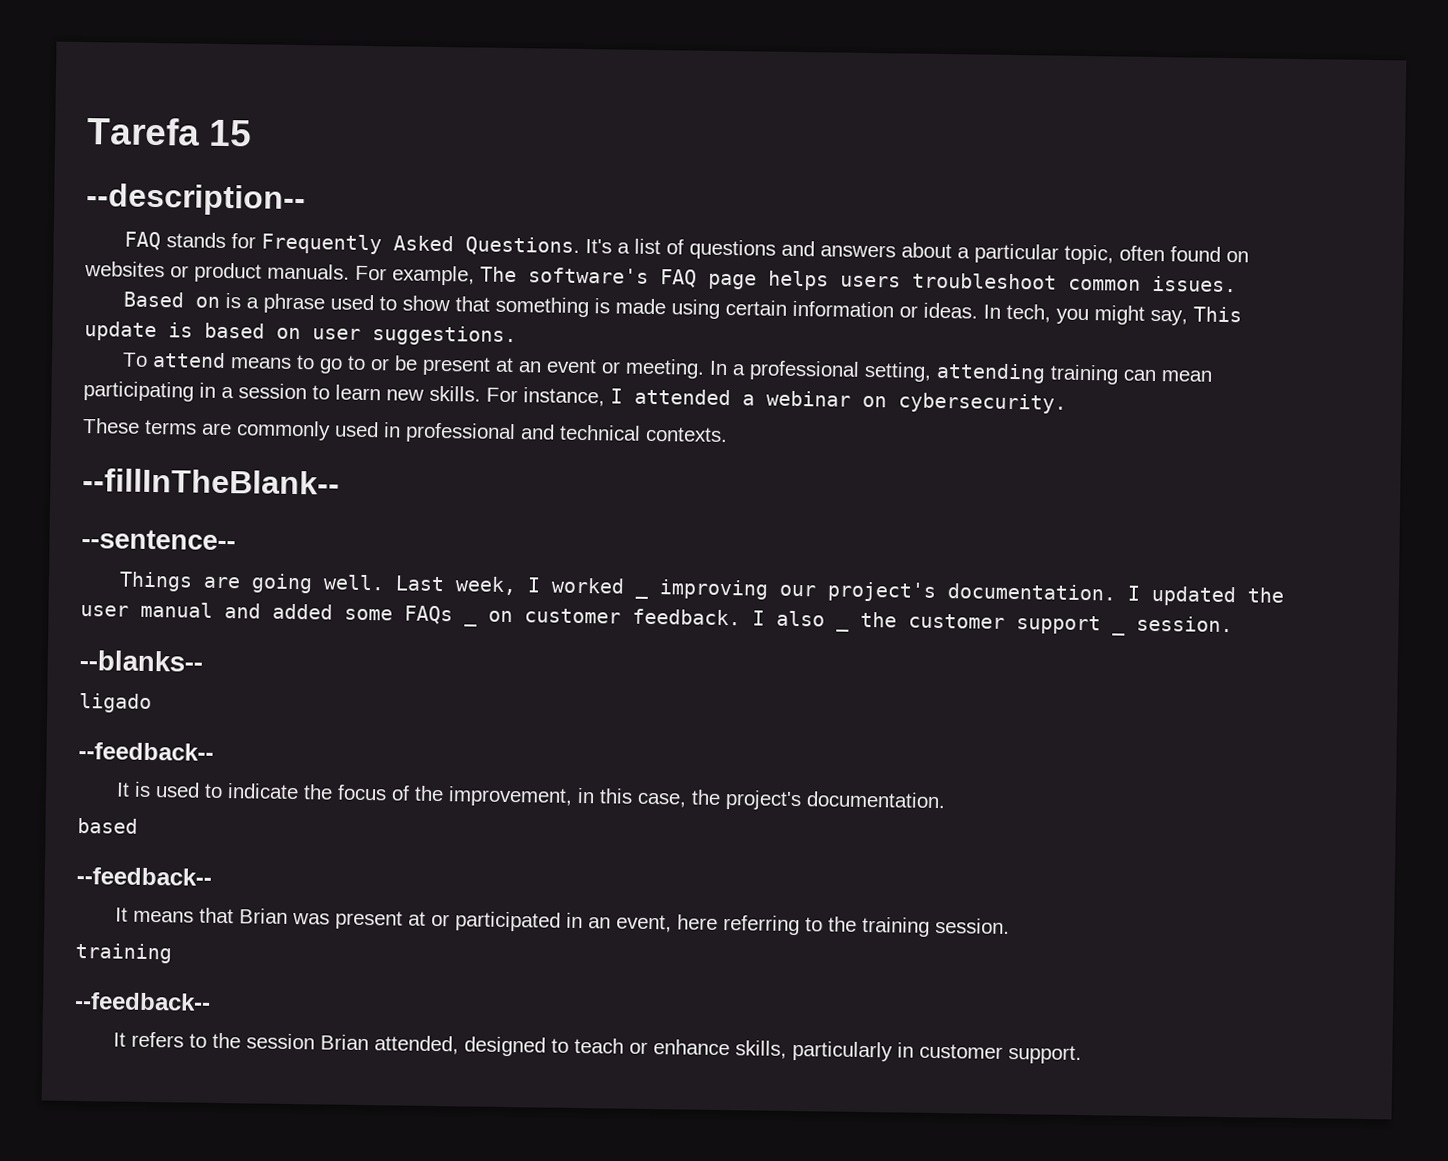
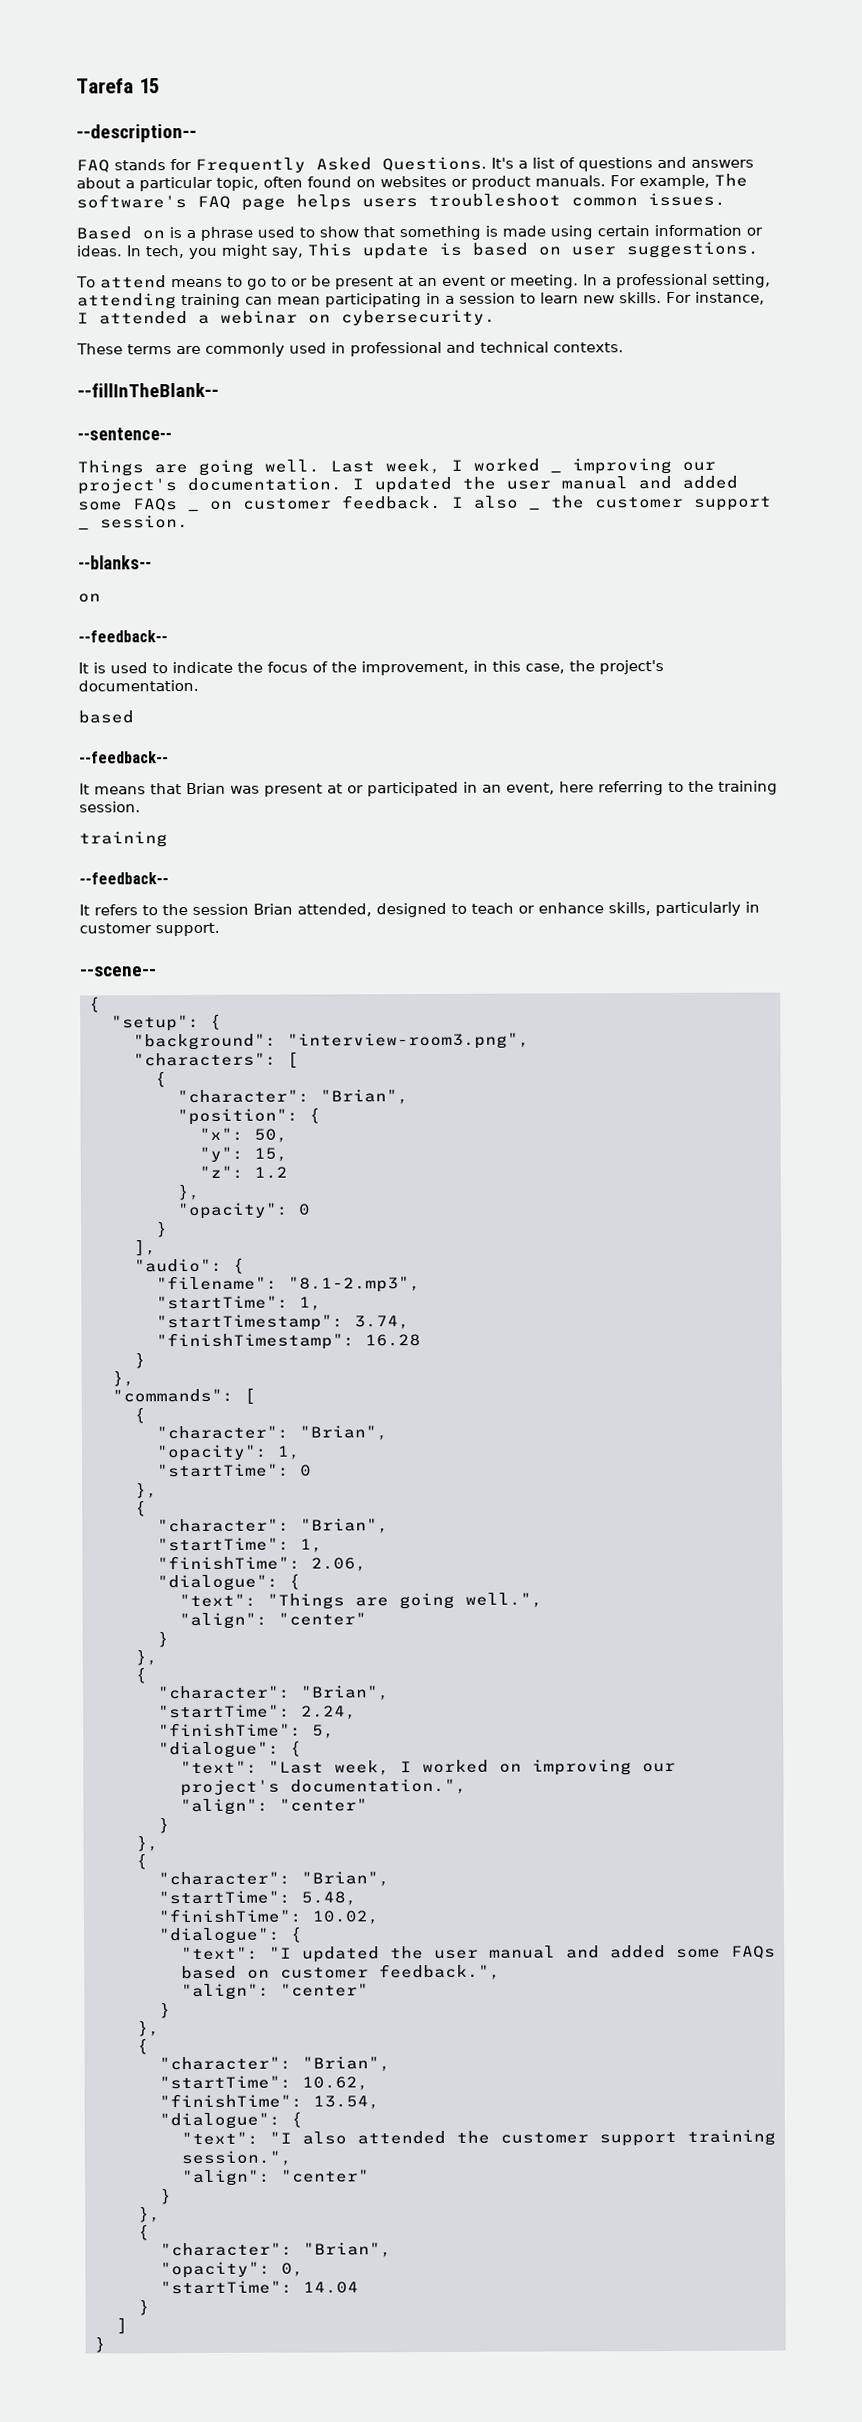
[79,693,152,714] ligado -> [78,593,101,603] on
(1082, 1055) none -> [79,966,157,977] [88,996,101,1013] [110,1013,222,1032] [132,1032,530,1051] [132,1051,299,1069] [154,1071,167,1088] [176,1089,409,1105] [176,1107,321,1126] [198,1127,288,1143] [198,1146,288,1162] [198,1165,288,1179] [176,1183,200,1201] [176,1202,311,1220] [155,1221,168,1238] [133,1239,157,1257] [133,1257,245,1274] [155,1275,421,1293] [155,1295,322,1311] [155,1314,410,1332] [155,1332,421,1351] [133,1352,146,1369] [111,1370,135,1387] [111,1387,256,1405] [133,1407,146,1424] [155,1425,388,1441] [155,1444,301,1462] [156,1463,312,1478] [134,1482,158,1499] [134,1500,147,1517] [156,1518,389,1534] [156,1537,323,1553] [156,1555,367,1572] [156,1573,301,1592] [178,1592,543,1610] [178,1612,367,1630] [156,1631,169,1648] [134,1649,158,1666] [134,1667,147,1684] [156,1685,390,1701] [157,1704,357,1720] [157,1722,335,1739] [157,1740,302,1759] [179,1759,676,1776] [179,1778,467,1797] [179,1798,368,1816] [157,1817,170,1834] [135,1835,159,1852] [135,1853,148,1870] [157,1871,390,1887] [157,1890,357,1906] [157,1908,379,1925] [158,1926,303,1945] [180,1945,776,1963] [180,1963,501,1981] [180,1983,369,2001] [158,2002,171,2019] [136,2020,160,2037] [136,2038,149,2055] [158,2056,391,2072] [158,2075,369,2091] [158,2093,380,2110] [158,2111,303,2130] [180,2129,776,2147] [180,2150,292,2167] [181,2169,370,2187] [159,2188,172,2205] [137,2206,161,2223] [137,2224,150,2241] [159,2242,392,2258] [159,2261,304,2279] [159,2280,359,2295] [137,2299,150,2316] [115,2317,128,2335] [93,2336,106,2353] // --scene-- // { // "setup": { // "background": "interview-room3.png", // "characters": [ // { // "character": "Brian", // "position": { // "x": 50, // "y": 15, // "z": 1.2 // }, // "opacity": 0 // } // ], // "audio": { // "filename": "8.1-2.mp3", // "startTime": 1, // "startTimestamp": 3.74, // "finishTimestamp": 16.28 // } // }, // "commands": [ // { // "character": "Brian", // "opacity": 1, // "startTime": 0 // }, // { // "character": "Brian", // "startTime": 1, // "finishTime": 2.06, // "dialogue": { // "text": "Things are going well.", // "align": "center" // } // }, // { // "character": "Brian", // "startTime": 2.24, // "finishTime": 5, // "dialogue": { // "text": "Last week, I worked on improving our project's documentation.", // "align": "center" // } // }, // { // "character": "Brian", // "startTime": 5.48, // "finishTime": 10.02, // "dialogue": { // "text": "I updated the user manual and added some FAQs based on customer feedback.", // "align": "center" // } // }, // { // "character": "Brian", // "startTime": 10.62, // "finishTime": 13.54, // "dialogue": { // "text": "I also attended the customer support training session.", // "align": "center" // } // }, // { // "character": "Brian", // "opacity": 0, // "startTime": 14.04 // } // ] // }

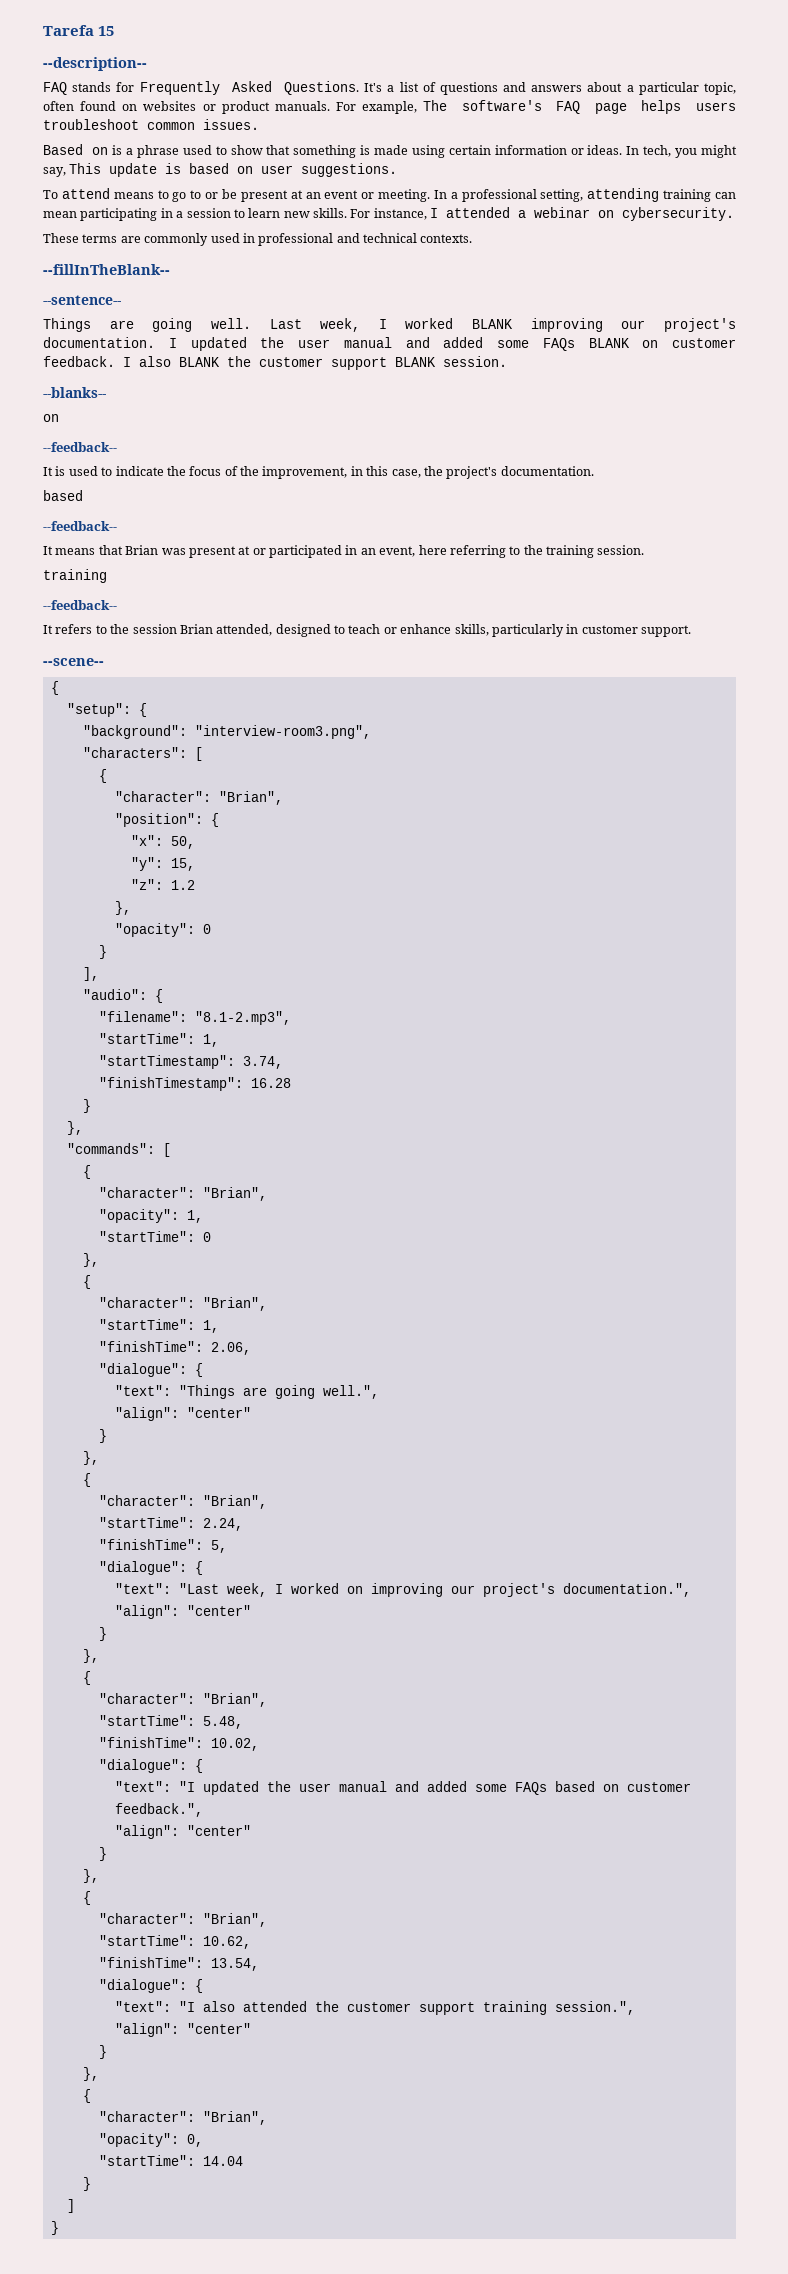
[550,470,562,474] _ -> [472,319,514,329] BLANK
[188,508,200,513] _ -> [588,338,630,348] BLANK
[529,495,772,511] [78,527,90,531] _ the customer support _ -> [179,356,436,370] BLANK the customer support BLANK

